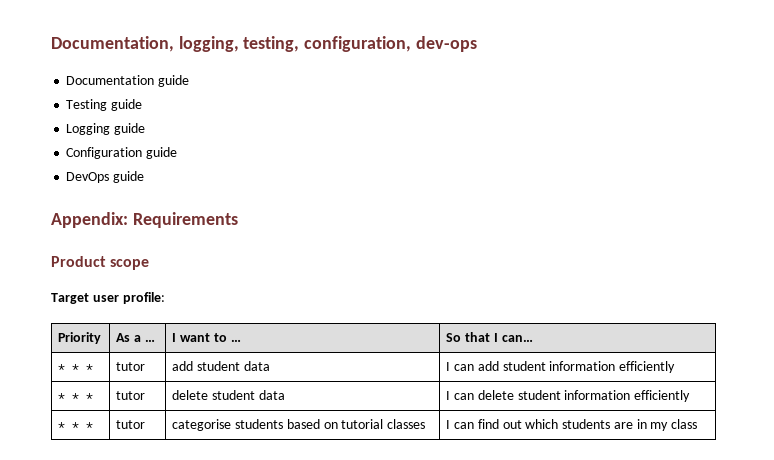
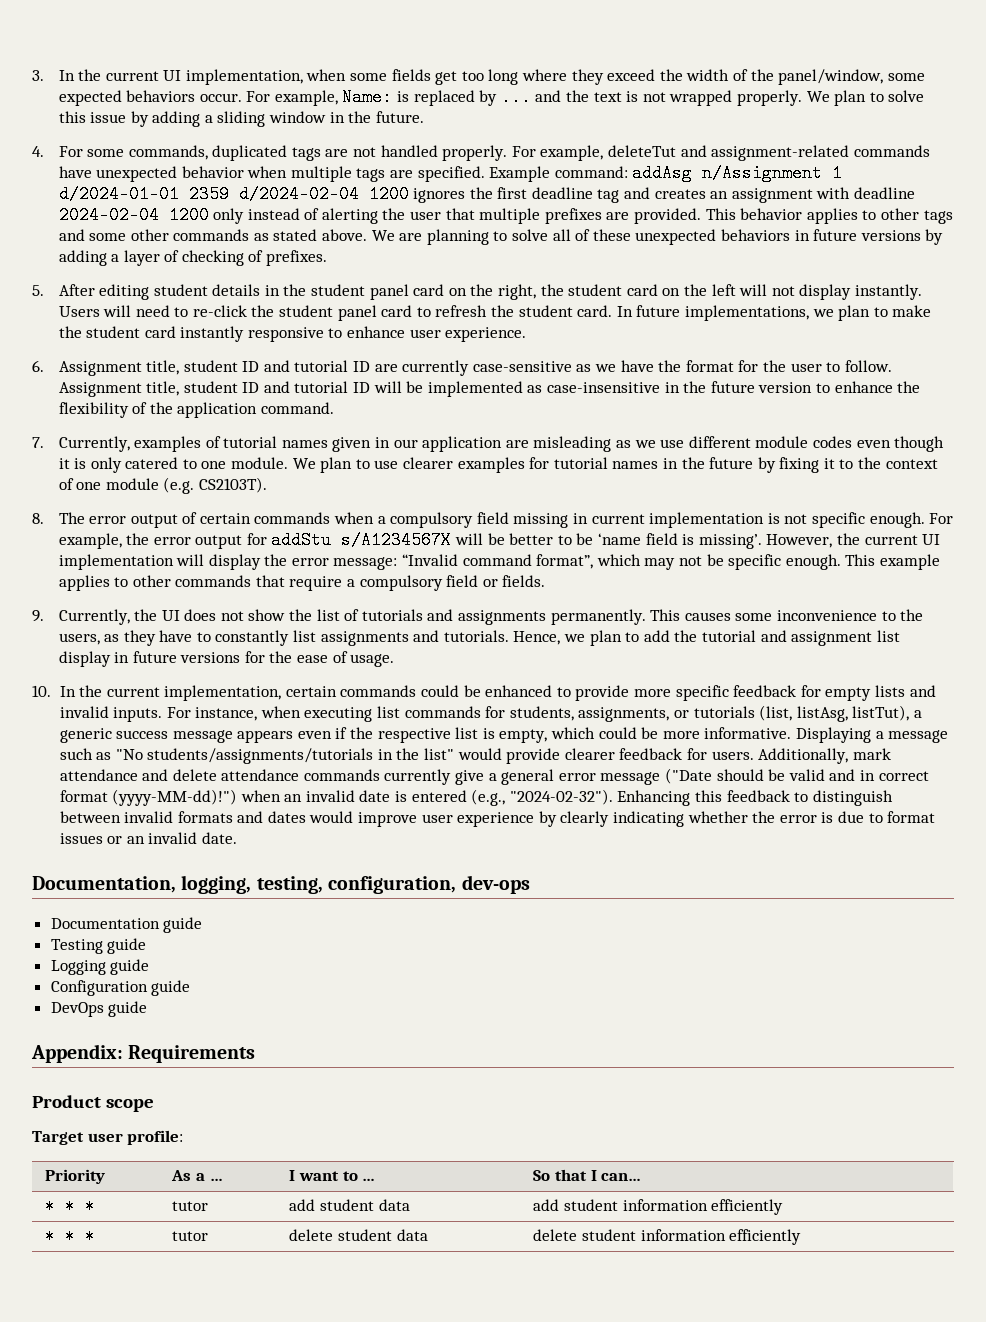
(51, 44) none -> [32,69,925,85] [58,88,925,106] [58,111,424,127] [32,145,930,161] [58,164,843,182] [58,185,915,203] [58,206,953,224] [58,229,944,245] [58,250,328,266] [32,284,922,300] [58,305,932,321] [58,326,527,342] [32,360,892,376] [58,381,921,397] [58,402,334,418] [32,436,945,452] [58,457,938,473] [58,477,267,494] [32,512,954,528] [58,531,941,549] [58,554,940,570] [58,575,546,591] [32,609,924,625] [58,630,900,646] [58,651,395,667] [32,685,936,701] [59,705,922,722] [59,727,949,743] [59,748,891,764] [59,768,929,785] [59,789,893,806] [59,811,936,827] [59,832,237,844] 3. In the current UI implementation, when some fields get too long where they exceed the width of the panel/window, some expected behaviors occur. For example, Name: is replaced by ... and the text is not wrapped properly. We plan to solve this issue by adding a sliding window in the future. // 4. For some commands, duplicated tags are not handled properly. For example, deleteTut and assignment-related commands have unexpected behavior when multiple tags are specified. Example command: addAsg n/Assignment 1 d/2024-01-01 2359 d/2024-02-04 1200 ignores the first deadline tag and creates an assignment with deadline 2024-02-04 1200 only instead of alerting the user that multiple prefixes are provided. This behavior applies to other tags and some other commands as stated above. We are planning to solve all of these unexpected behaviors in future versions by adding a layer of checking of prefixes. // 5. After editing student details in the student panel card on the right, the student card on the left will not display instantly. Users will need to re-click the student panel card to refresh the student card. In future implementations, we plan to make the student card instantly responsive to enhance user experience. // 6. Assignment title, student ID and tutorial ID are currently case-sensitive as we have the format for the user to follow. Assignment title, student ID and tutorial ID will be implemented as case-insensitive in the future version to enhance the flexibility of the application command. // 7. Currently, examples of tutorial names given in our application are misleading as we use different module codes even though it is only catered to one module. We plan to use clearer examples for tutorial names in the future by fixing it to the context of one module (e.g. CS2103T). // 8. The error output of certain commands when a compulsory field missing in current implementation is not specific enough. For example, the error output for addStu s/A1234567X will be better to be ‘name field is missing’. However, the current UI implementation will display the error message: “Invalid command format”, which may not be specific enough. This example applies to other commands that require a compulsory field or fields. // 9. Currently, the UI does not show the list of tutorials and assignments permanently. This causes some inconvenience to the users, as they have to constantly list assignments and tutorials. Hence, we plan to add the tutorial and assignment list display in future versions for the ease of usage. // 10. In the current implementation, certain commands could be enhanced to provide more specific feedback for empty lists and invalid inputs. For instance, when executing list commands for students, assignments, or tutorials (list, listAsg, listTut), a generic success message appears even if the respective list is empty, which could be more informative. Displaying a message such as "No students/assignments/tutorials in the list" would provide clearer feedback for users. Additionally, mark attendance and delete attendance commands currently give a general error message ("Date should be valid and in correct format (yyyy-MM-dd)!") when an invalid date is entered (e.g., "2024-02-32"). Enhancing this feedback to distinguish between invalid formats and dates would improve user experience by clearly indicating whether the error is due to format issues or an invalid date. //
[446,362,474,371] I can -> (410, 1205) none
[446,391,474,400] I can -> (428, 1235) none
[58,422,94,429] [116,420,146,429] [172,419,426,431] [446,419,698,431] // * * * | tutor | categorise students based on tutorial classes | I can find out which students are in my class -> (802, 1237) none

